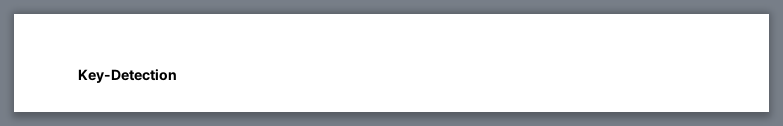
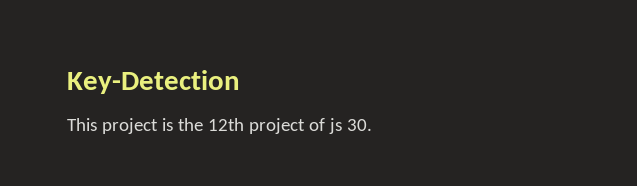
(177, 76) none -> [67,118,372,134] // This project is the 12th project of js 30.

